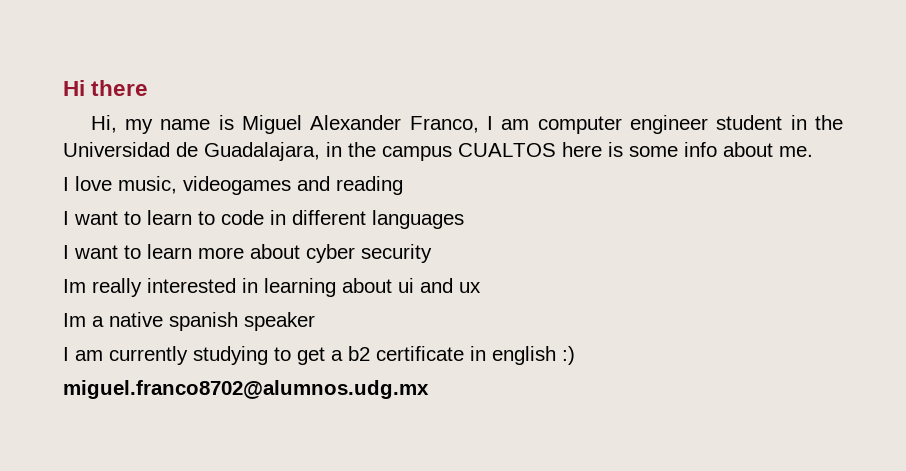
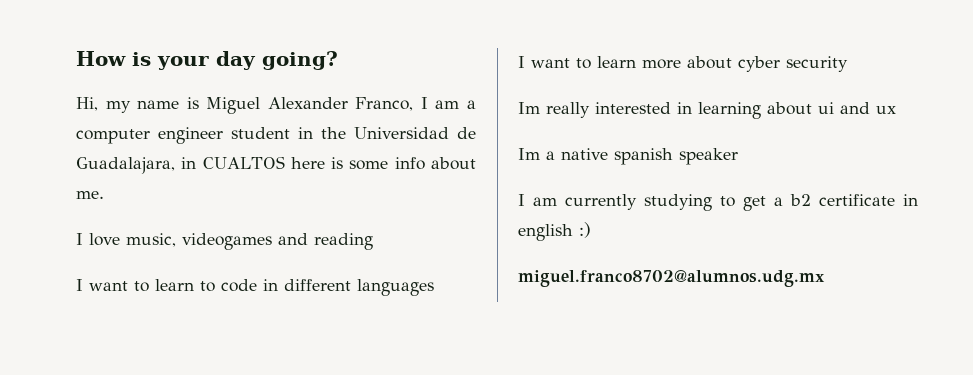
[63,80,149,96] Hi there -> [76,51,338,70] How is your day going?
(530, 124) none -> [466,100,476,109] a
[348,142,452,161] the campus -> (197, 163) none

